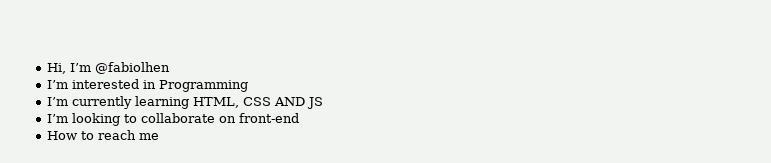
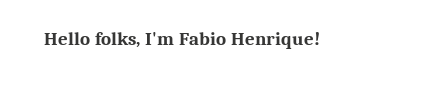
[47,62,171,74] [47,79,249,92] [47,96,324,109] [47,113,300,126] [47,130,160,140] Hi, I’m @fabiolhen // I’m interested in Programming // I’m currently learning HTML, CSS AND JS // I’m looking to collaborate on front-end // How to reach me -> [44,32,320,49] Hello folks, I'm Fabio Henrique!

